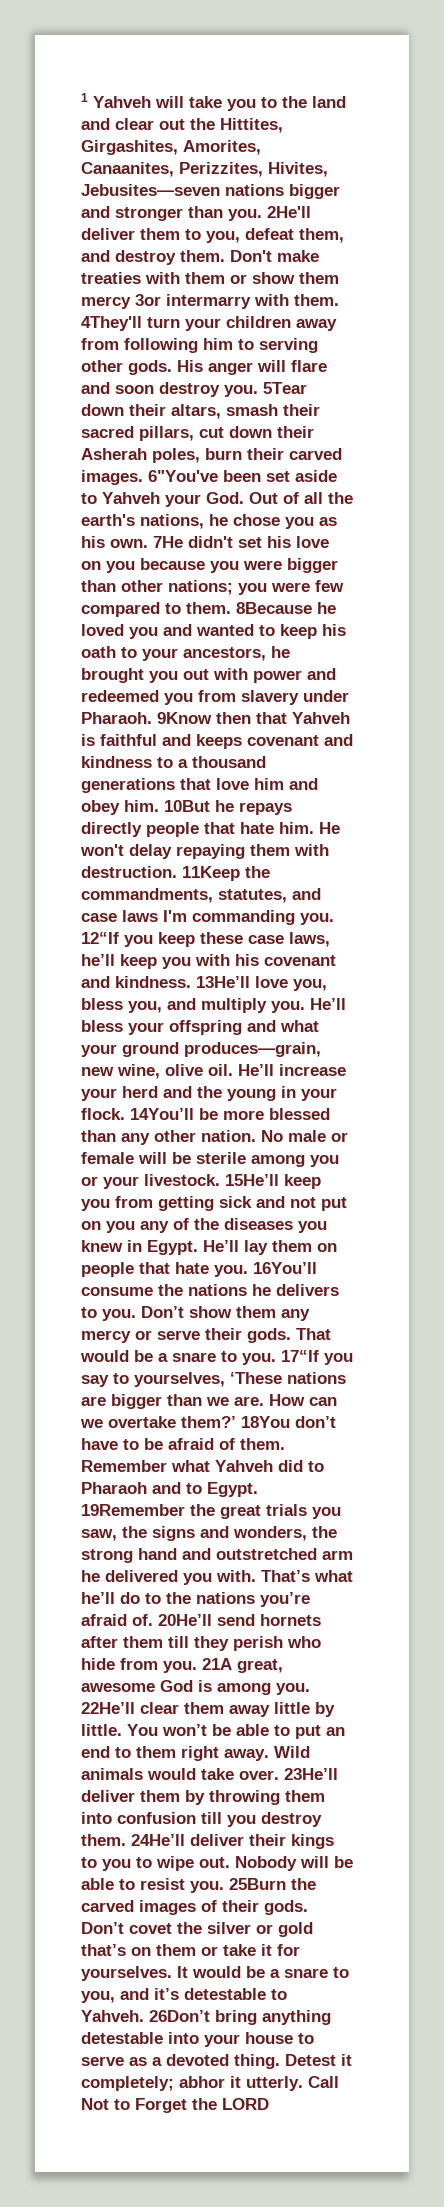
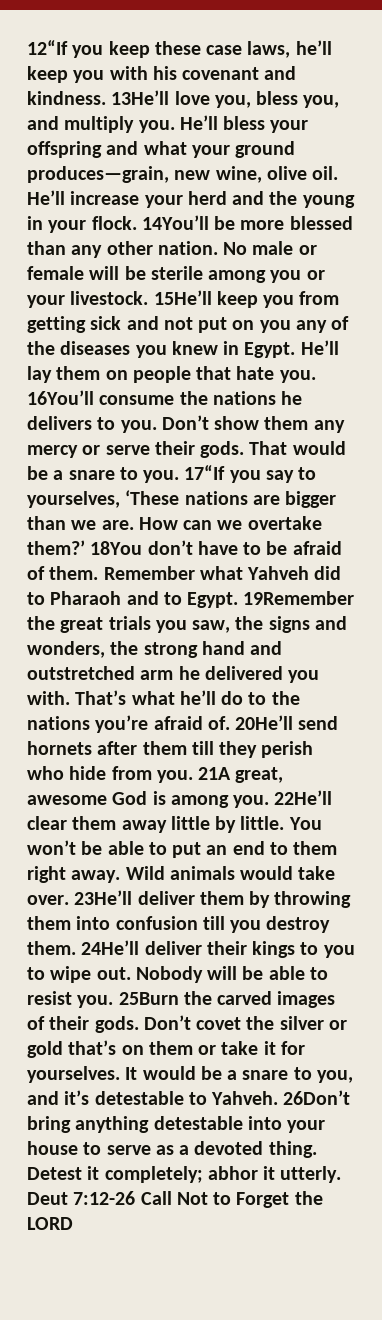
[81,93,346,111] [81,118,283,133] [81,140,261,155] [81,162,328,177] [81,184,340,199] [81,206,311,221] [81,228,344,243] [81,250,319,265] [81,272,339,284] [81,294,339,309] [81,316,337,331] [81,338,318,353] [81,360,327,375] [81,382,307,397] [81,404,320,419] [81,426,314,441] [81,448,342,463] [81,470,337,485] [81,492,353,507] [81,514,337,529] [81,536,329,548] [81,558,338,573] [81,580,344,595] [81,602,336,617] [81,624,346,639] [81,646,290,661] [81,668,336,683] [81,690,349,705] [81,712,350,724] [81,734,353,749] [81,756,266,768] [81,778,318,793] [81,800,292,815] [81,822,340,837] [80,844,329,859] [81,866,270,881] [81,888,321,903] [81,910,334,925] 1 Yahveh will take you to the land and clear out the Hittites, Girgashites, Amorites, Canaanites, Perizzites, Hivites, Jebusites—seven nations bigger and stronger than you. 2He'll deliver them to you, defeat them, and destroy them. Don't make treaties with them or show them mercy 3or intermarry with them. 4They'll turn your children away from following him to serving other gods. His anger will flare and soon destroy you. 5Tear down their altars, smash their sacred pillars, cut down their Asherah poles, burn their carved images. 6"You've been set aside to Yahveh your God. Out of all the earth's nations, he chose you as his own. 7He didn't set his love on you because you were bigger than other nations; you were few compared to them. 8Because he loved you and wanted to keep his oath to your ancestors, he brought you out with power and redeemed you from slavery under Pharaoh. 9Know then that Yahveh is faithful and keeps covenant and kindness to a thousand generations that love him and obey him. 10But he repays directly people that hate him. He won't delay repaying them with destruction. 11Keep the commandments, statutes, and case laws I'm commanding you. -> (27, 47) none
(303, 2083) none -> [27,1191,136,1205] Deut 7:12-26

